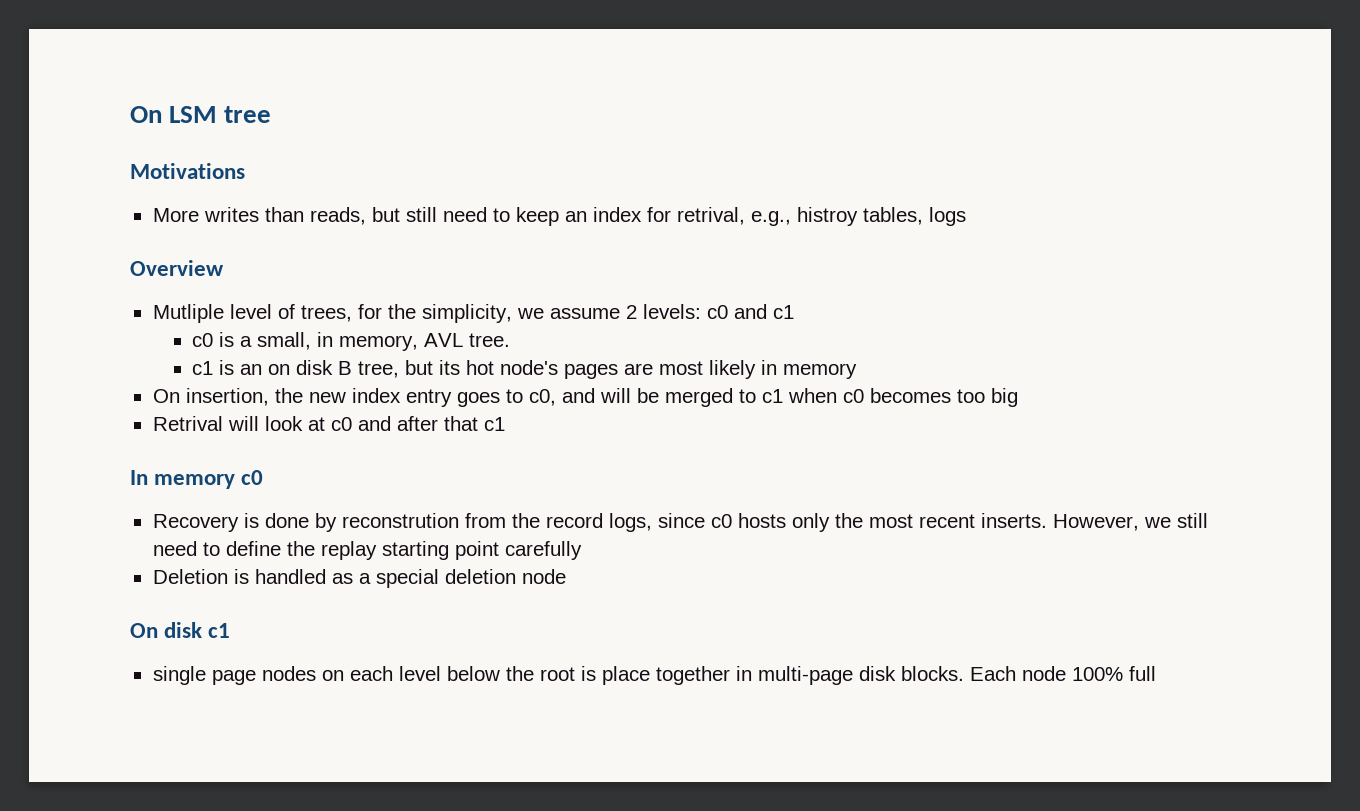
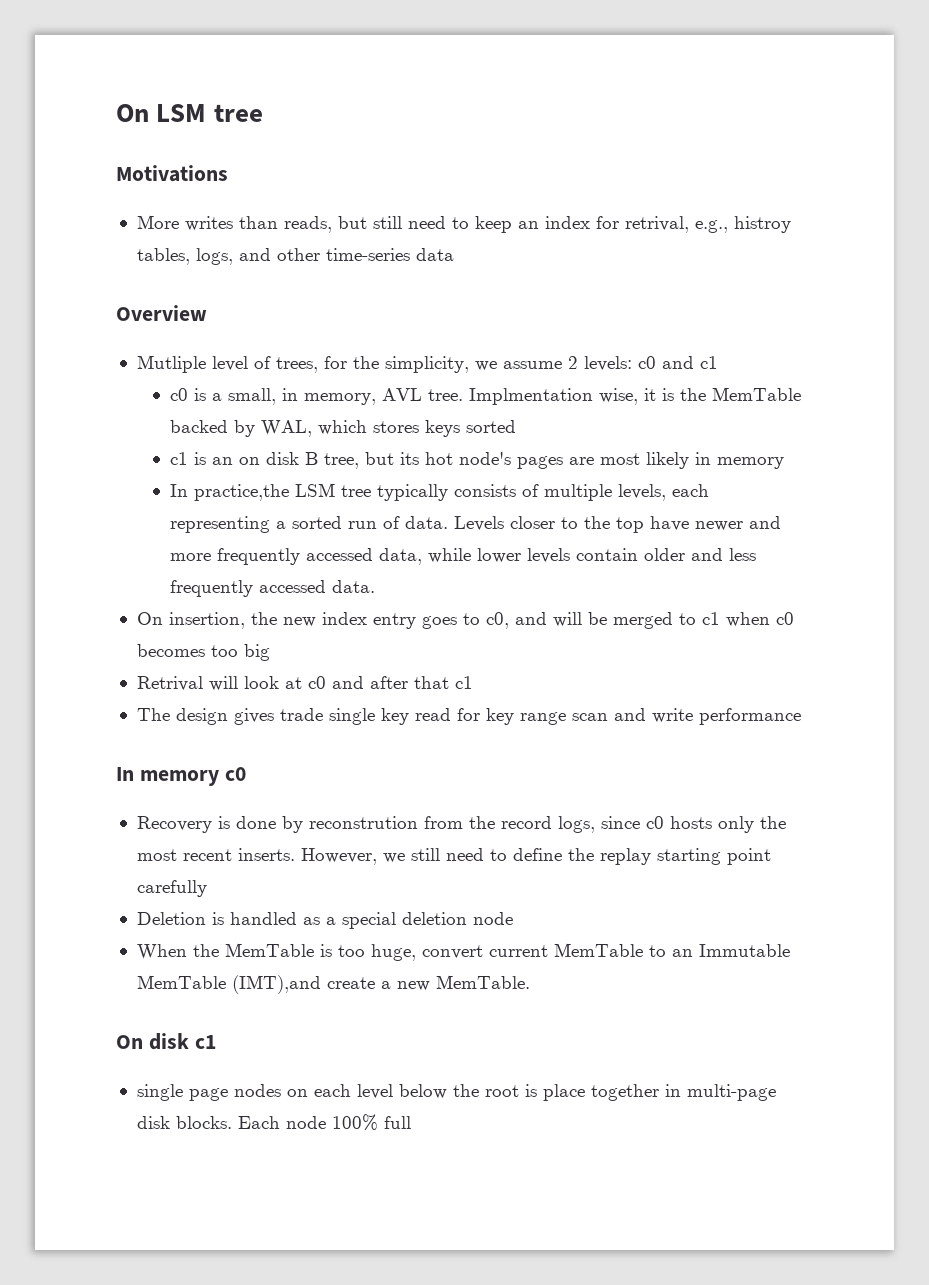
[928,207,966,226] logs -> [195,248,454,265] logs, and other time-series data
(510, 340) none -> [469,387,802,405] [170,420,517,437] Implmentation wise, it is the MemTable backed by WAL, which stores keys sorted
(857, 371) none -> [170,483,710,501] [170,516,782,533] [170,548,757,565] [170,580,376,597] // In practice,the LSM tree typically consists of multiple levels, each representing a sorted run of data. Levels closer to the top have newer and more frequently accessed data, while lower levels contain older and less frequently accessed data.
(505, 424) none -> [136,708,801,725] // The design gives trade single key read for key range scan and write performance
(566, 576) none -> [136,943,790,961] [136,975,530,994] // When the MemTable is too huge, convert current MemTable to an Immutable MemTable (IMT),and create a new MemTable.

